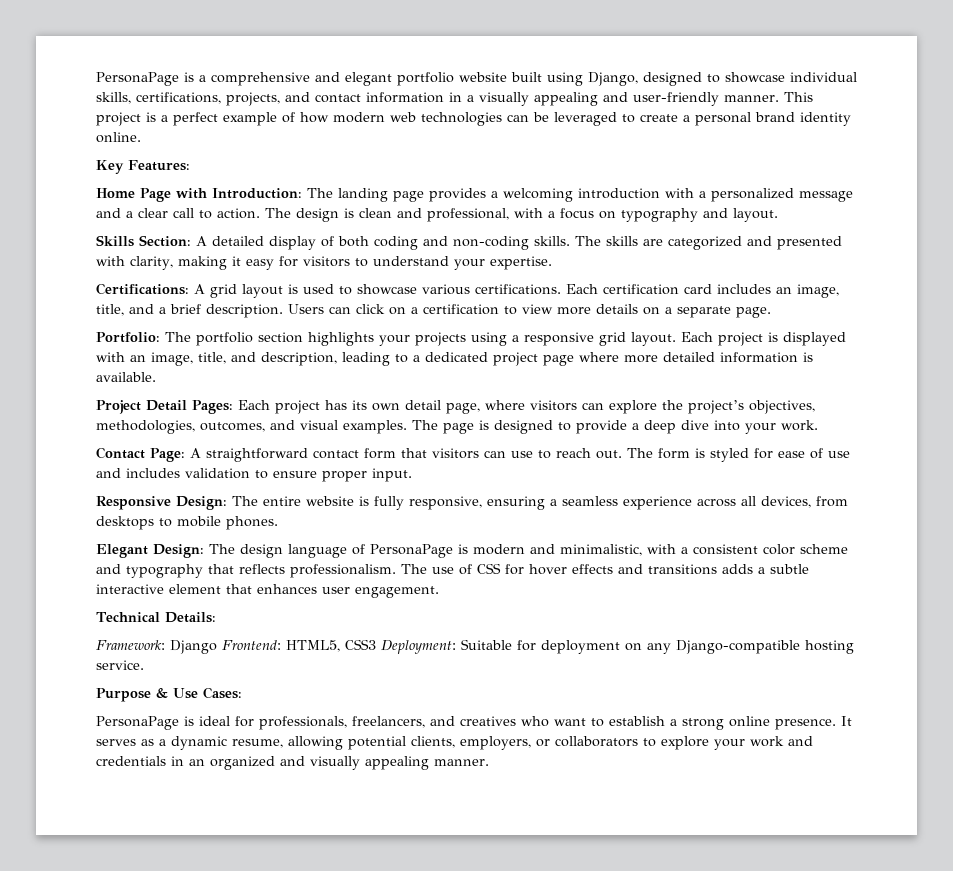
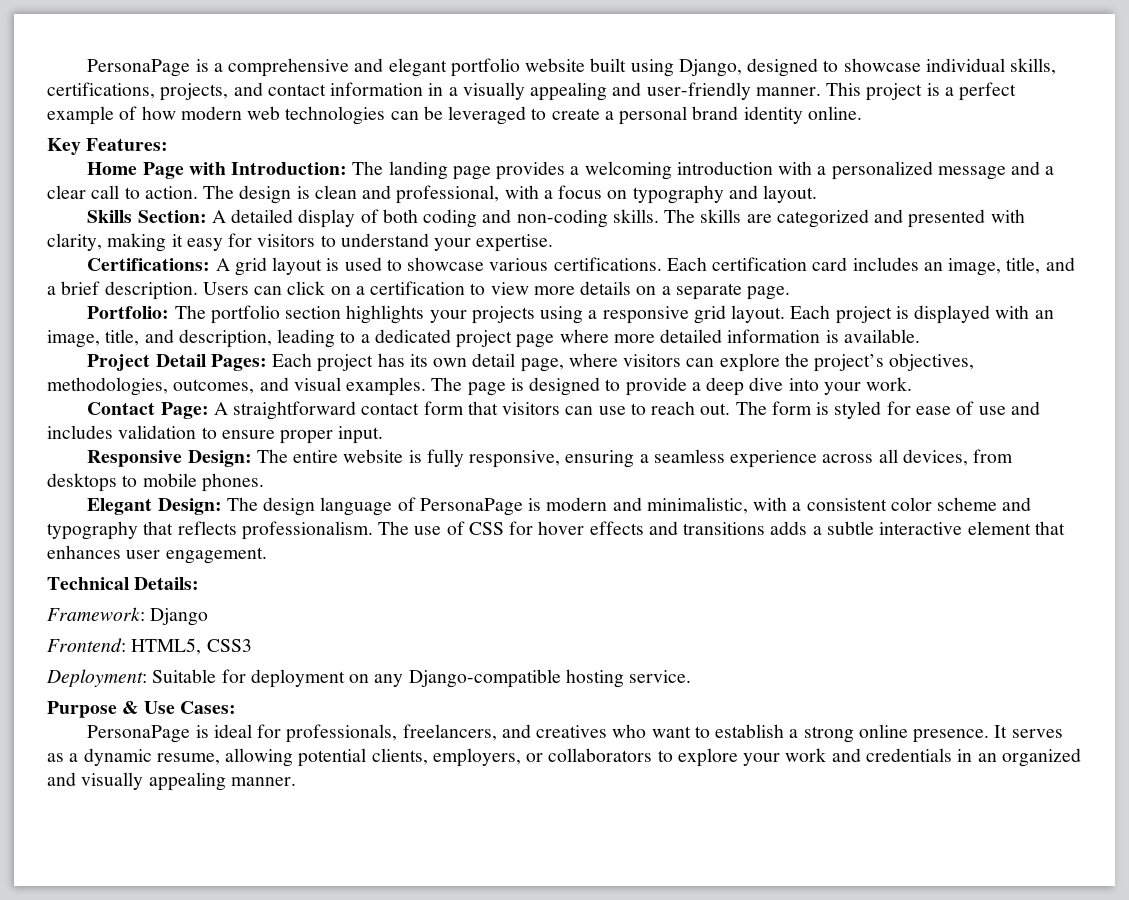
(217, 647) none -> (209, 617) //
(376, 644) none -> (252, 645) //

